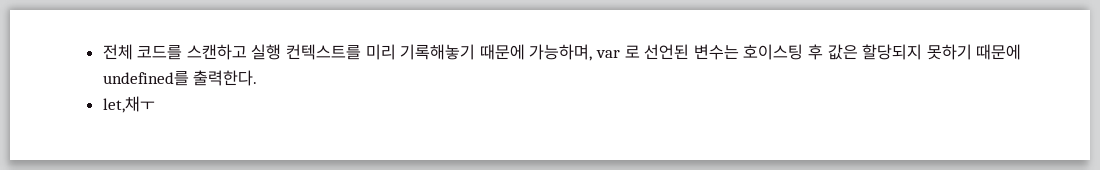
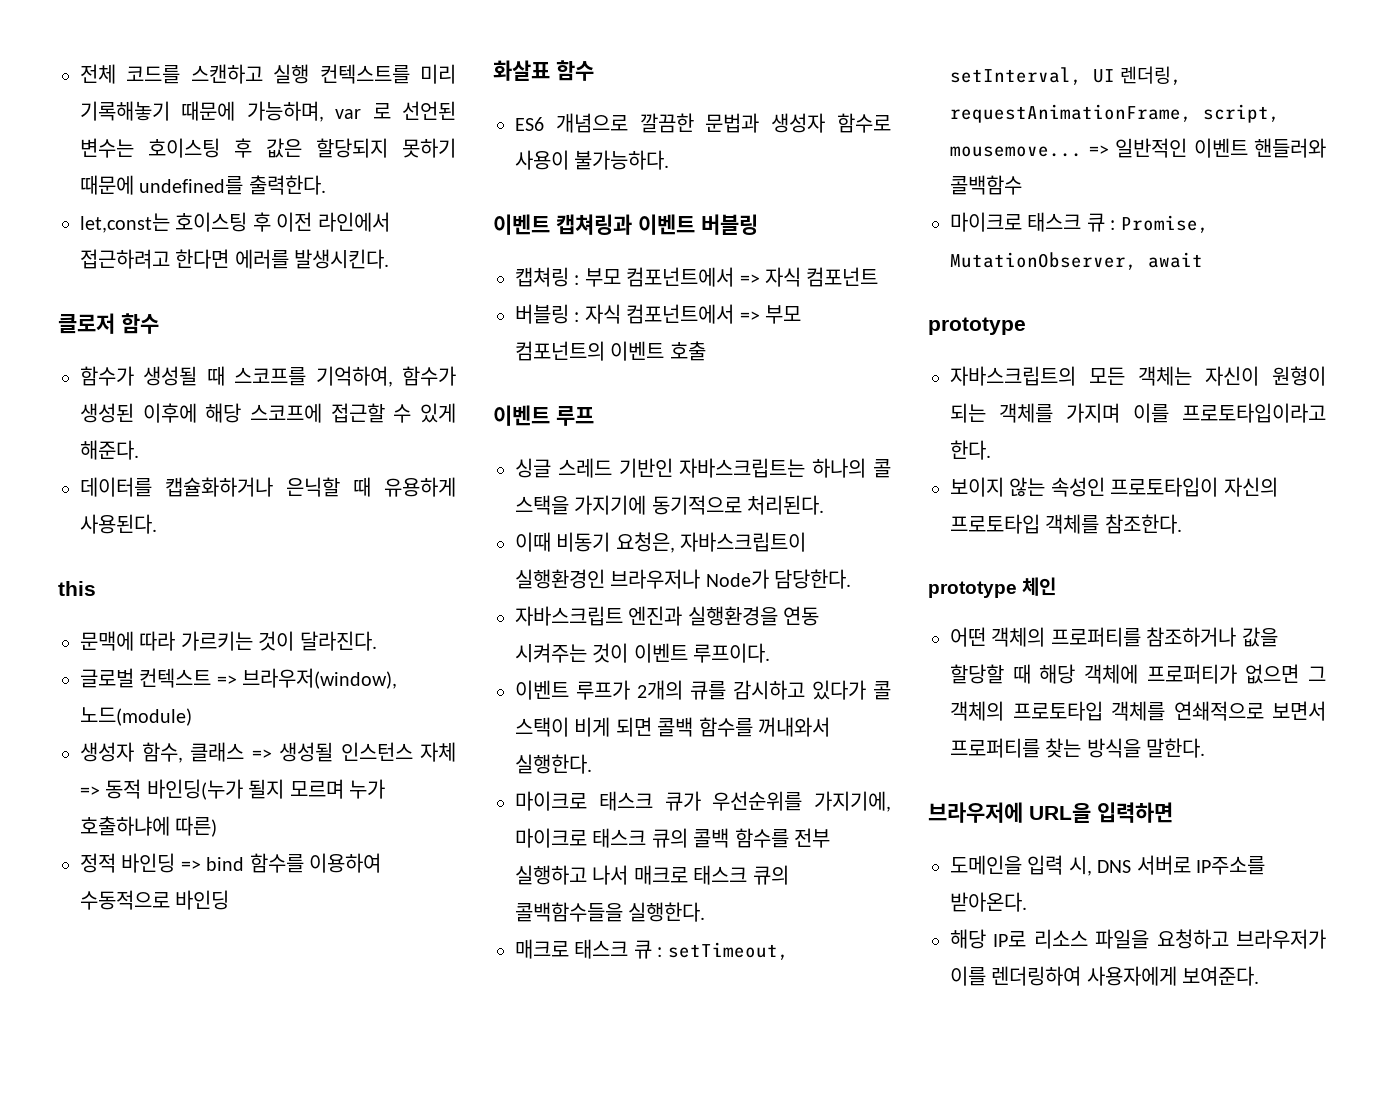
[102,96,155,113] let,채ㅜ -> [80,212,390,233] [80,249,390,269] [58,313,159,334] [80,366,456,387] [80,403,457,423] [80,440,139,460] [80,477,456,497] [80,514,157,534] [58,581,96,596] [80,631,377,651] [80,668,398,689] [80,707,192,726] [80,742,456,763] [80,779,385,800] [80,816,218,837] [80,853,381,873] [80,890,230,910] [493,60,594,81] [515,113,891,133] [515,150,670,170] [493,214,758,235] [515,267,879,287] [515,304,801,324] [515,341,706,361] [493,405,594,426] [515,458,891,478] [515,495,825,515] [515,532,807,553] [515,569,852,589] [515,606,820,626] [515,643,771,663] [515,680,891,700] [515,717,830,737] [515,754,592,774] [515,791,891,812] [515,828,830,848] [515,865,789,885] [515,902,706,922] [515,939,789,960] [950,66,1182,85] [950,104,1280,123] [950,138,1326,158] [950,175,1022,195] [950,212,1209,233] [950,252,1203,270] [928,317,1026,335] [950,366,1326,386] [950,403,1326,423] [950,440,991,460] [950,477,1278,497] [950,514,1182,534] [928,577,1057,598] [950,627,1278,647] [950,664,1326,684] [950,701,1326,721] [950,738,1206,758] [928,802,1173,823] [950,855,1265,876] [950,892,1027,912] [950,929,1326,949] [950,966,1260,986] let,const는 호이스팅 후 이전 라인에서 접근하려고 한다면 에러를 발생시킨다. // 클로저 함수 // 함수가 생성될 때 스코프를 기억하여, 함수가 생성된 이후에 해당 스코프에 접근할 수 있게 해준다. // 데이터를 캡슐화하거나 은닉할 때 유용하게 사용된다. // this // 문맥에 따라 가르키는 것이 달라진다. // 글로벌 컨텍스트 => 브라우저(window), 노드(module) // 생성자 함수, 클래스 => 생성될 인스턴스 자체 => 동적 바인딩(누가 될지 모르며 누가 호출하냐에 따른) // 정적 바인딩 => bind 함수를 이용하여 수동적으로 바인딩 // 화살표 함수 // ES6 개념으로 깔끔한 문법과 생성자 함수로 사용이 불가능하다. // 이벤트 캡쳐링과 이벤트 버블링 // 캡쳐링 : 부모 컴포넌트에서 => 자식 컴포넌트 // 버블링 : 자식 컴포넌트에서 => 부모 컴포넌트의 이벤트 호출 // 이벤트 루프 // 싱글 스레드 기반인 자바스크립트는 하나의 콜 스택을 가지기에 동기적으로 처리된다. // 이때 비동기 요청은, 자바스크립트이 실행환경인 브라우저나 Node가 담당한다. // 자바스크립트 엔진과 실행환경을 연동 시켜주는 것이 이벤트 루프이다. // 이벤트 루프가 2개의 큐를 감시하고 있다가 콜 스택이 비게 되면 콜백 함수를 꺼내와서 실행한다. // 마이크로 태스크 큐가 우선순위를 가지기에, 마이크로 태스크 큐의 콜백 함수를 전부 실행하고 나서 매크로 태스크 큐의 콜백함수들을 실행한다. // 매크로 태스크 큐 : setTimeout, setInterval, UI 렌더링, requestAnimationFrame, script, mousemove... => 일반적인 이벤트 핸들러와 콜백함수 // 마이크로 태스크 큐 : Promise, MutationObserver, await // prototype // 자바스크립트의 모든 객체는 자신이 원형이 되는 객체를 가지며 이를 프로토타입이라고 한다. // 보이지 않는 속성인 프로토타입이 자신의 프로토타입 객체를 참조한다. // prototype 체인 // 어떤 객체의 프로퍼티를 참조하거나 값을 할당할 때 해당 객체에 프로퍼티가 없으면 그 객체의 프로토타입 객체를 연쇄적으로 보면서 프로퍼티를 찾는 방식을 말한다. // 브라우저에 URL을 입력하면 // 도메인을 입력 시, DNS 서버로 IP주소를 받아온다. // 해당 IP로 리소스 파일을 요청하고 브라우저가 이를 렌더링하여 사용자에게 보여준다.

